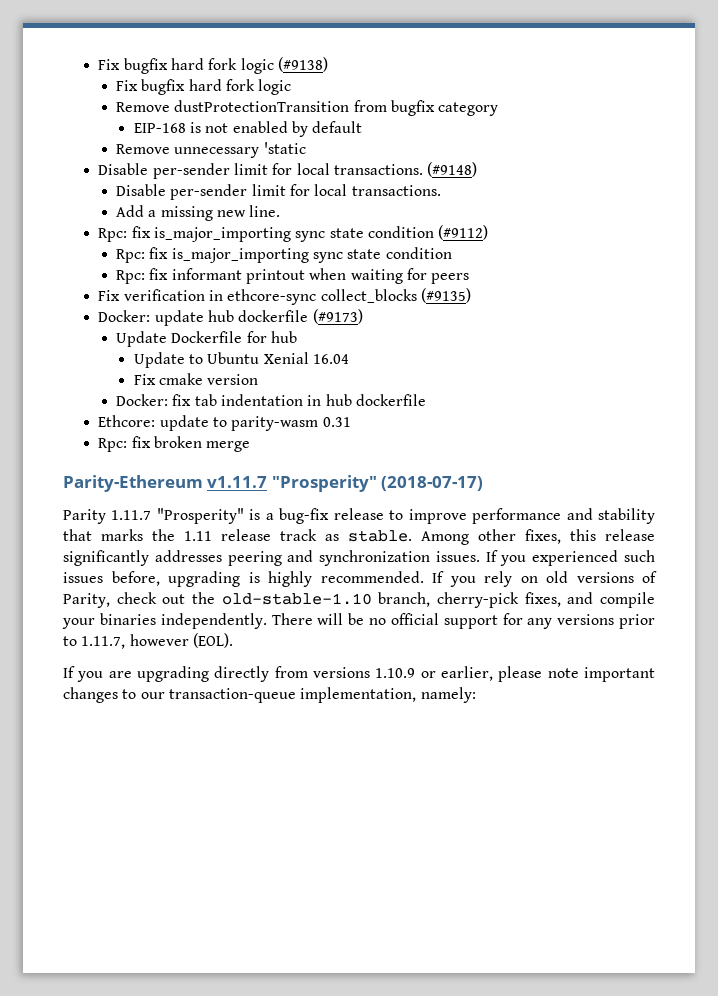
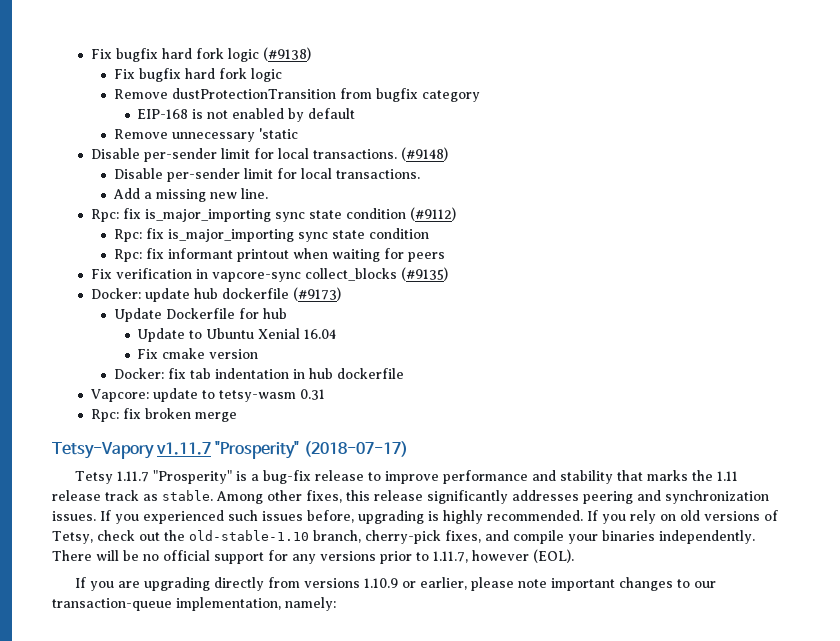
[227,289,317,305] ethcore-sync -> [211,272,301,282] vapcore-sync
[98,415,156,427] Ethcore: -> [90,389,149,402] Vapcore:
[231,416,319,431] parity-wasm -> [218,390,296,402] tetsy-wasm
[63,475,203,492] Parity-Ethereum -> [52,442,154,459] Tetsy-Vapory
[63,509,106,524] Parity -> [75,471,114,484] Tetsy
[63,593,110,608] Parity, -> [52,531,93,544] Tetsy,

